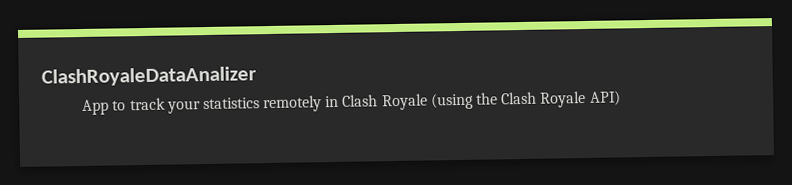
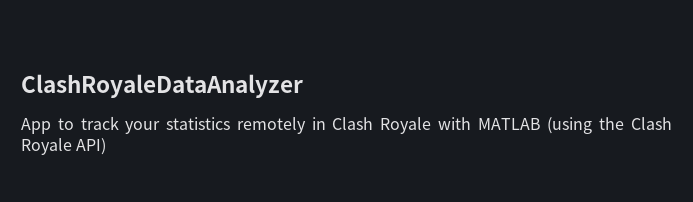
[41,66,257,87] ClashRoyaleDataAnalizer -> [21,74,303,98] ClashRoyaleDataAnalyzer
(428, 102) none -> [437,117,541,130] with MATLAB

